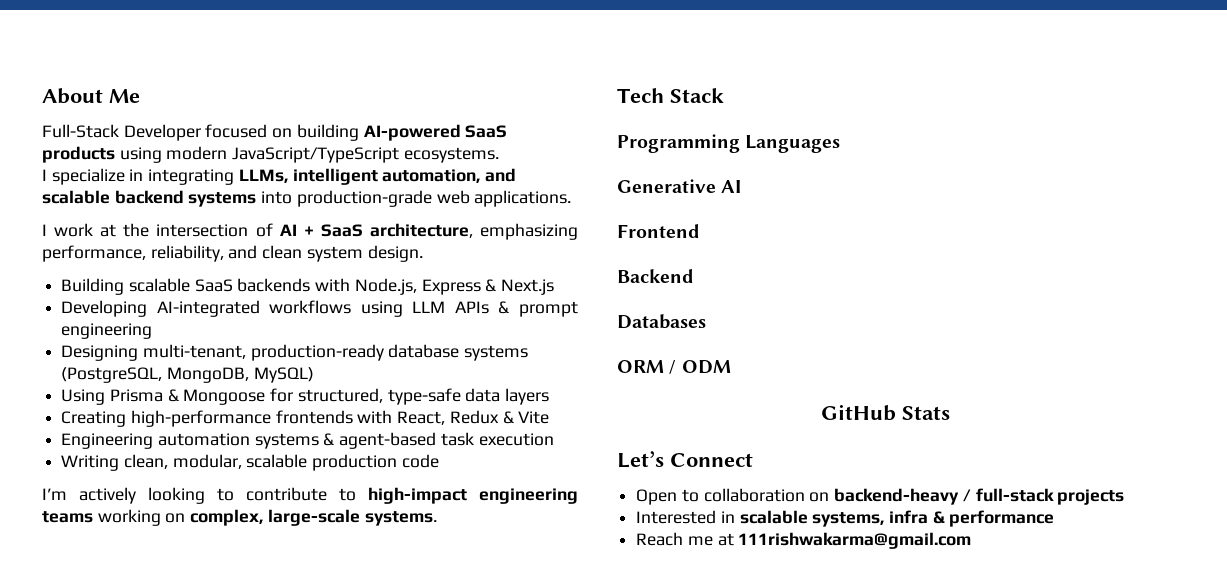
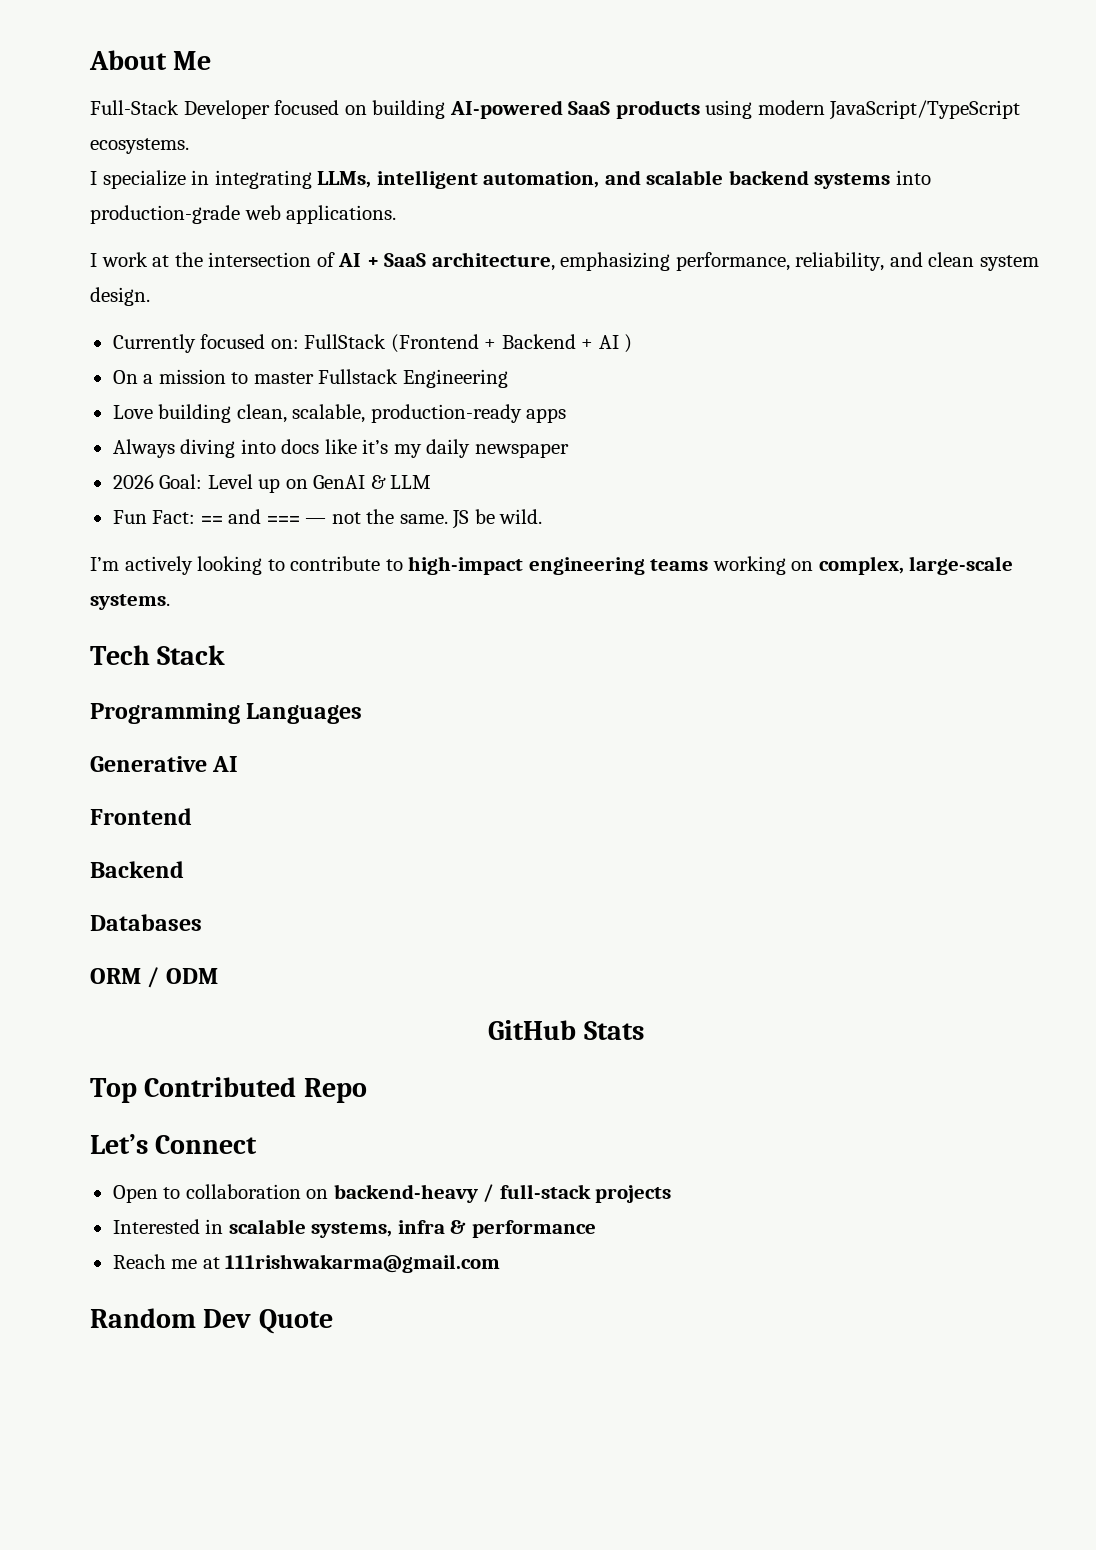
[61,278,555,295] [61,300,578,317] [61,323,153,339] [61,344,529,361] [61,367,314,383] [61,388,550,405] [61,410,550,427] [61,432,554,449] [61,454,439,471] Building scalable SaaS backends with Node.js, Express & Next.js // Developing AI-integrated workflows using LLM APIs & prompt engineering // Designing multi-tenant, production-ready database systems (PostgreSQL, MongoDB, MySQL) // Using Prisma & Mongoose for structured, type-safe data layers // Creating high-performance frontends with React, Redux & Vite // Engineering automation systems & agent-based task execution // Writing clean, modular, scalable production code -> [112,334,633,353] [112,369,508,388] [112,404,567,423] [112,439,569,458] [112,474,432,493] [112,509,543,529] Currently focused on: FullStack (Frontend + Backend + AI ) // On a mission to master Fullstack Engineering // Love building clean, scalable, production-ready apps // Always diving into docs like it’s my daily newspaper // 2026 Goal: Level up on GenAI & LLM // Fun Fact: == and === — not the same. JS be wild.
(950, 413) none -> [90,1077,367,1103] // Top Contributed Repo
(972, 540) none -> [90,1308,333,1334] // Random Dev Quote

